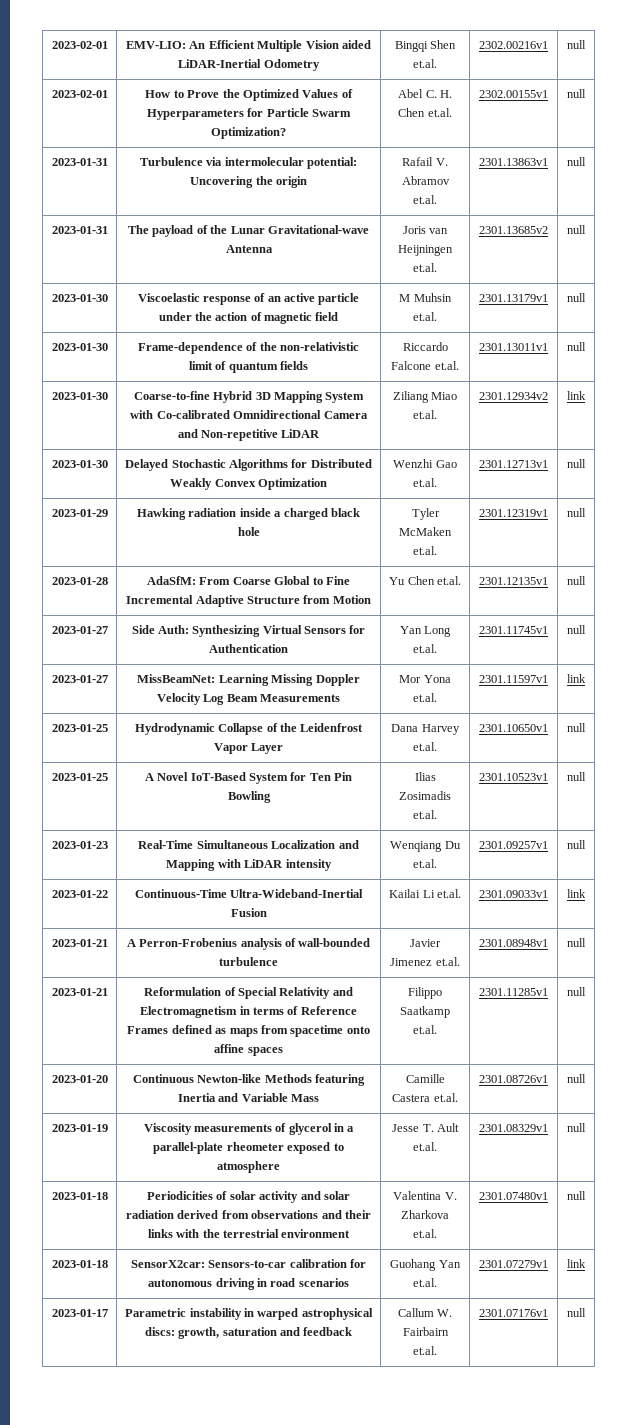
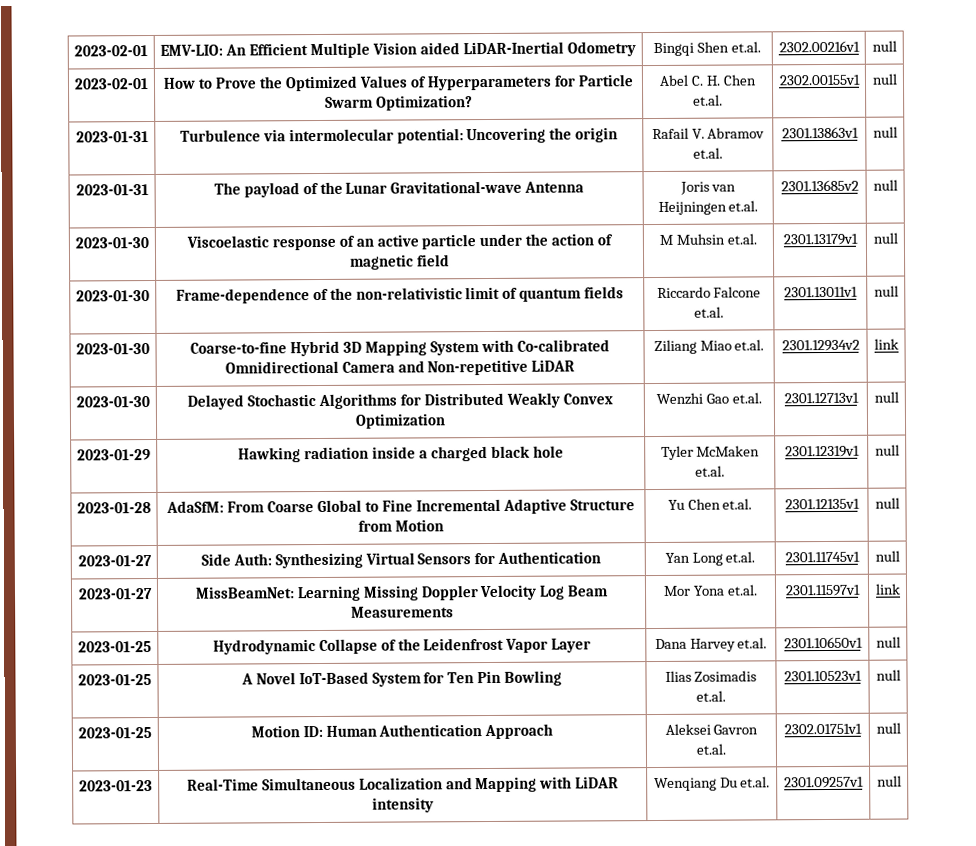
(586, 776) none -> [78,727,152,739] [250,723,554,740] [664,723,759,735] [696,743,726,755] [784,723,862,735] [875,722,901,734] // 2023-01-25 | Motion ID: Human Authentication Approach | Aleksei Gavron et.al. | 2302.01751v1 | null
[51,890,108,898] [134,889,364,898] [230,908,267,917] [389,889,461,898] [479,890,548,898] [567,889,586,898] [51,939,108,947] [126,938,371,950] [218,957,278,966] [410,939,441,947] [390,957,460,966] [479,939,548,947] [567,938,586,947] [51,988,108,996] [144,987,353,999] [140,1006,357,1018] [127,1025,370,1037] [214,1044,283,1056] [408,987,442,999] [400,1006,450,1018] [413,1025,437,1034] [479,988,548,996] [567,987,586,996] [51,1075,108,1083] [132,1074,366,1086] [177,1093,320,1102] [405,1074,445,1083] [392,1093,458,1102] [479,1075,548,1083] [567,1074,586,1083] [51,1124,108,1132] [143,1123,355,1135] [153,1142,344,1154] [216,1161,280,1173] [392,1123,459,1132] [413,1142,437,1151] [479,1124,548,1132] [567,1123,586,1132] [51,1192,108,1200] [147,1191,350,1203] [126,1210,371,1219] [147,1229,351,1238] [393,1191,457,1200] [401,1210,449,1219] [413,1229,437,1238] [479,1192,548,1200] [567,1191,586,1200] [51,1260,108,1268] [130,1259,367,1268] [148,1278,349,1290] [390,1259,461,1271] [413,1278,437,1287] [479,1260,548,1268] [567,1259,586,1268] [51,1309,108,1317] [125,1308,373,1320] [144,1327,353,1339] [397,1308,453,1317] [402,1327,449,1336] [413,1346,437,1355] [479,1309,548,1317] [567,1308,586,1317] // 2023-01-22 | Continuous-Time Ultra-Wideband-Inertial Fusion | Kailai Li et.al. | 2301.09033v1 | link // 2023-01-21 | A Perron-Frobenius analysis of wall-bounded turbulence | Javier Jimenez et.al. | 2301.08948v1 | null // 2023-01-21 | Reformulation of Special Relativity and Electromagnetism in terms of Reference Frames defined as maps from spacetime onto affine spaces | Filippo Saatkamp et.al. | 2301.11285v1 | null // 2023-01-20 | Continuous Newton-like Methods featuring Inertia and Variable Mass | Camille Castera et.al. | 2301.08726v1 | null // 2023-01-19 | Viscosity measurements of glycerol in a parallel-plate rheometer exposed to atmosphere | Jesse T. Ault et.al. | 2301.08329v1 | null // 2023-01-18 | Periodicities of solar activity and solar radiation derived from observations and their links with the terrestrial environment | Valentina V. Zharkova et.al. | 2301.07480v1 | null // 2023-01-18 | SensorX2car: Sensors-to-car calibration for autonomous driving in road scenarios | Guohang Yan et.al. | 2301.07279v1 | link // 2023-01-17 | Parametric instability in warped astrophysical discs: growth, saturation and feedback | Callum W. Fairbairn et.al. | 2301.07176v1 | null -> (902, 781) none

